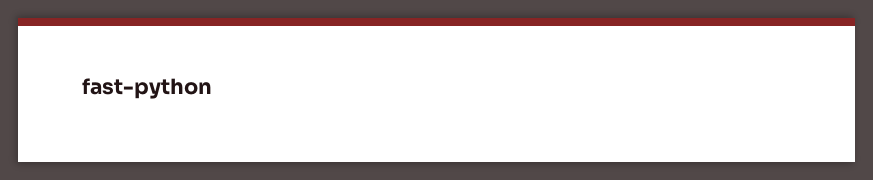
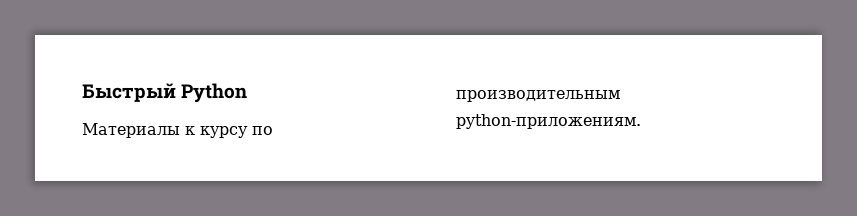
[82,78,212,99] fast-python -> [82,83,248,103] [82,123,273,138] [456,90,620,102] [456,114,641,129] Быстрый Python // Материалы к курсу по производительным python-приложениям.

